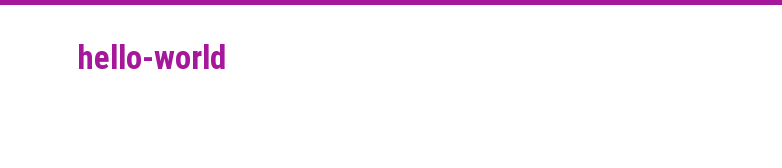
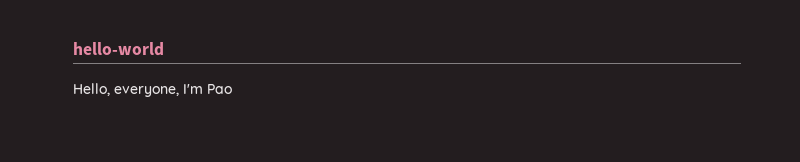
(226, 56) none -> [73,83,232,97] // Hello, everyone, I'm Pao

